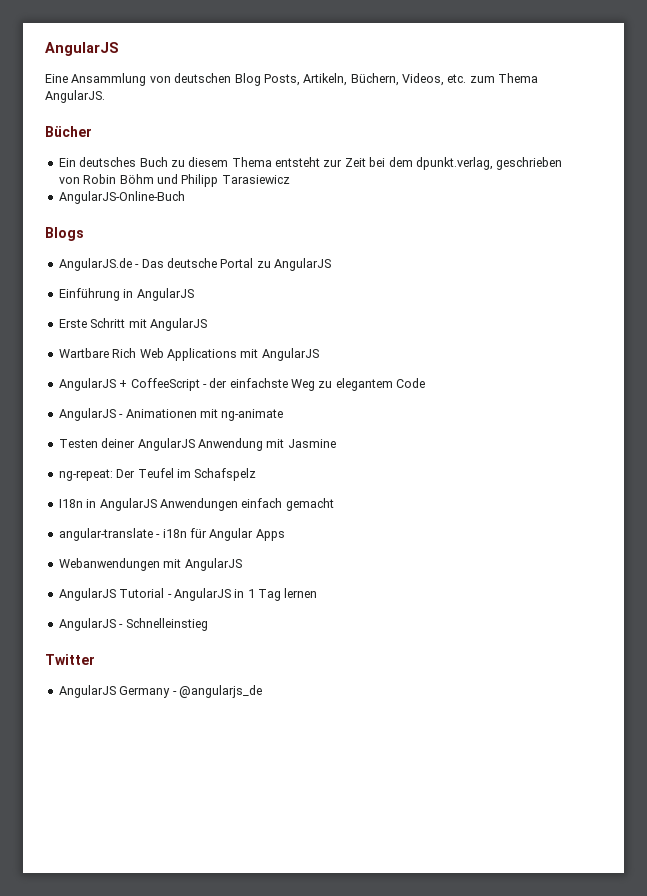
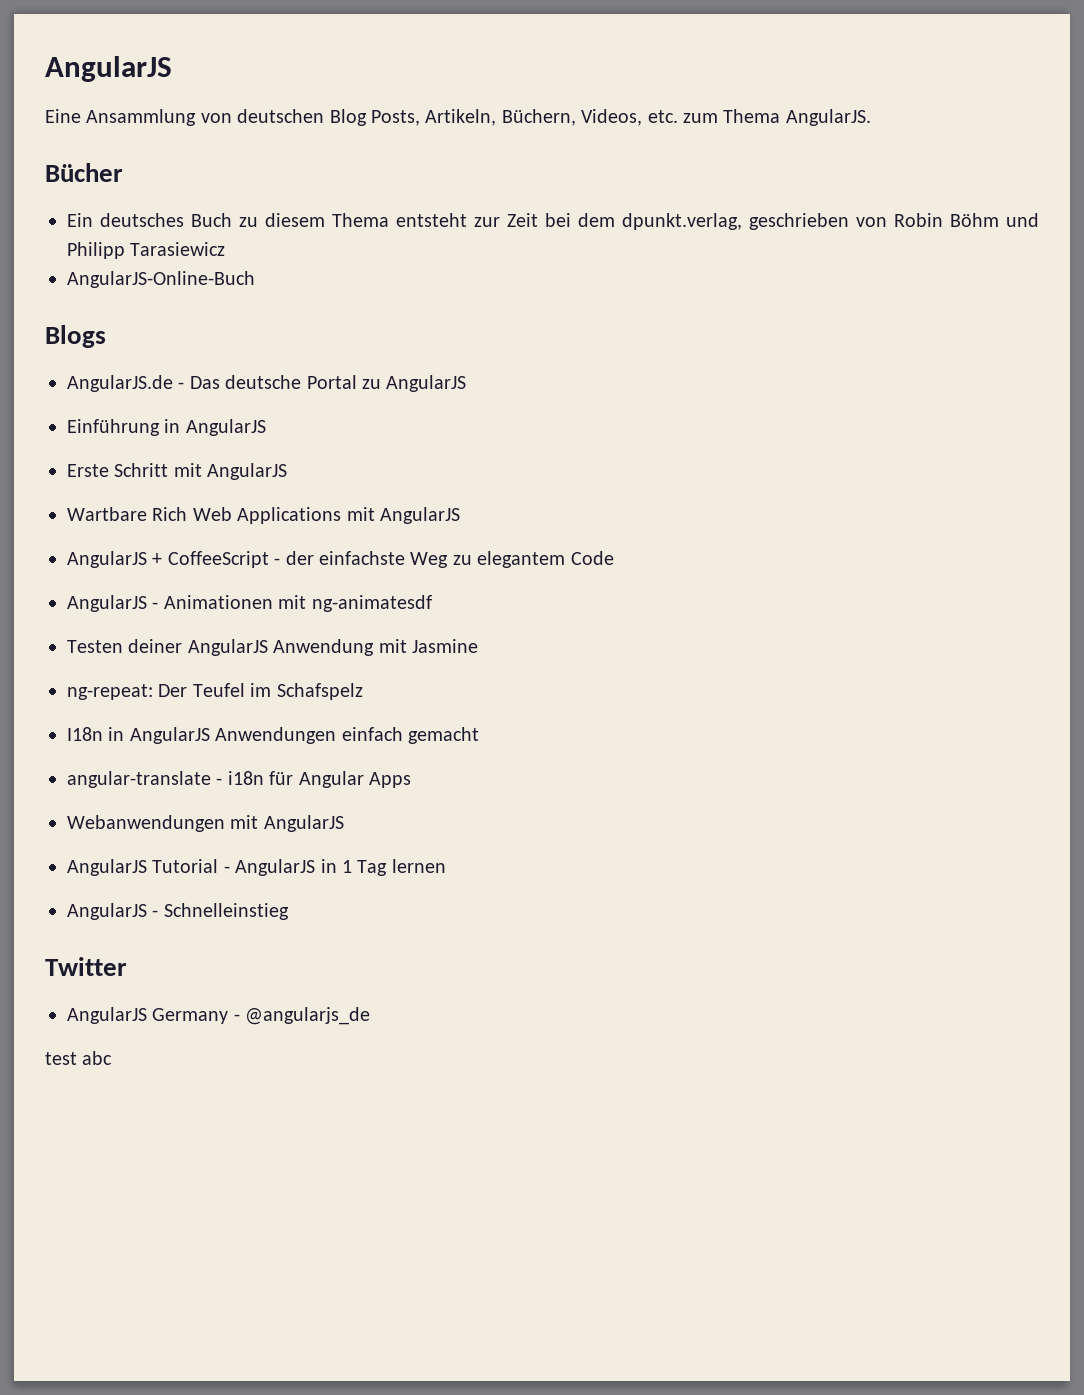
[221,409,284,421] ng-animate -> [311,595,432,612] ng-animatesdf
(262, 691) none -> [45,1051,113,1065] // test abc

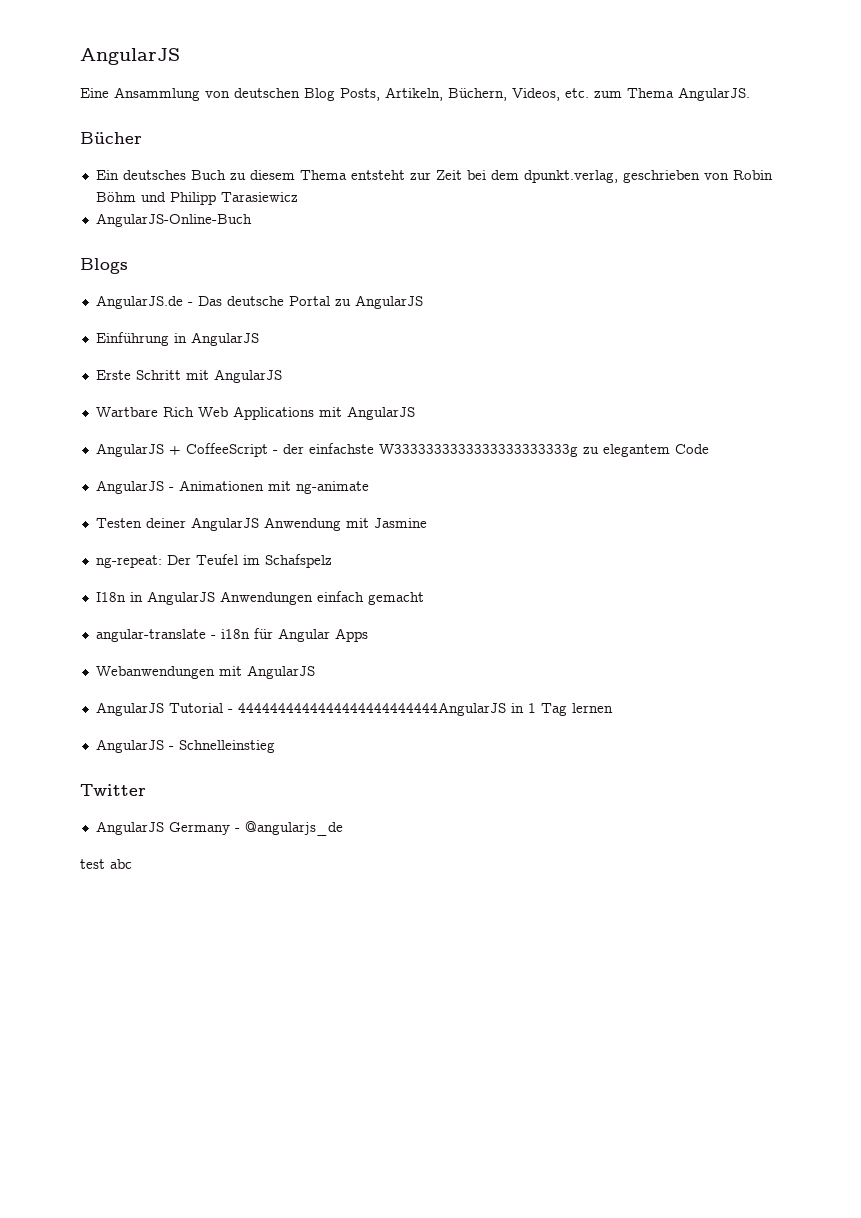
[410,552,449,568] Weg -> [378,444,578,457] W3333333333333333333333g
[311,595,432,612] ng-animatesdf -> [295,481,369,494] ng-animate
[235,859,316,876] AngularJS -> [237,702,506,716] 4444444444444444444444444AngularJS

